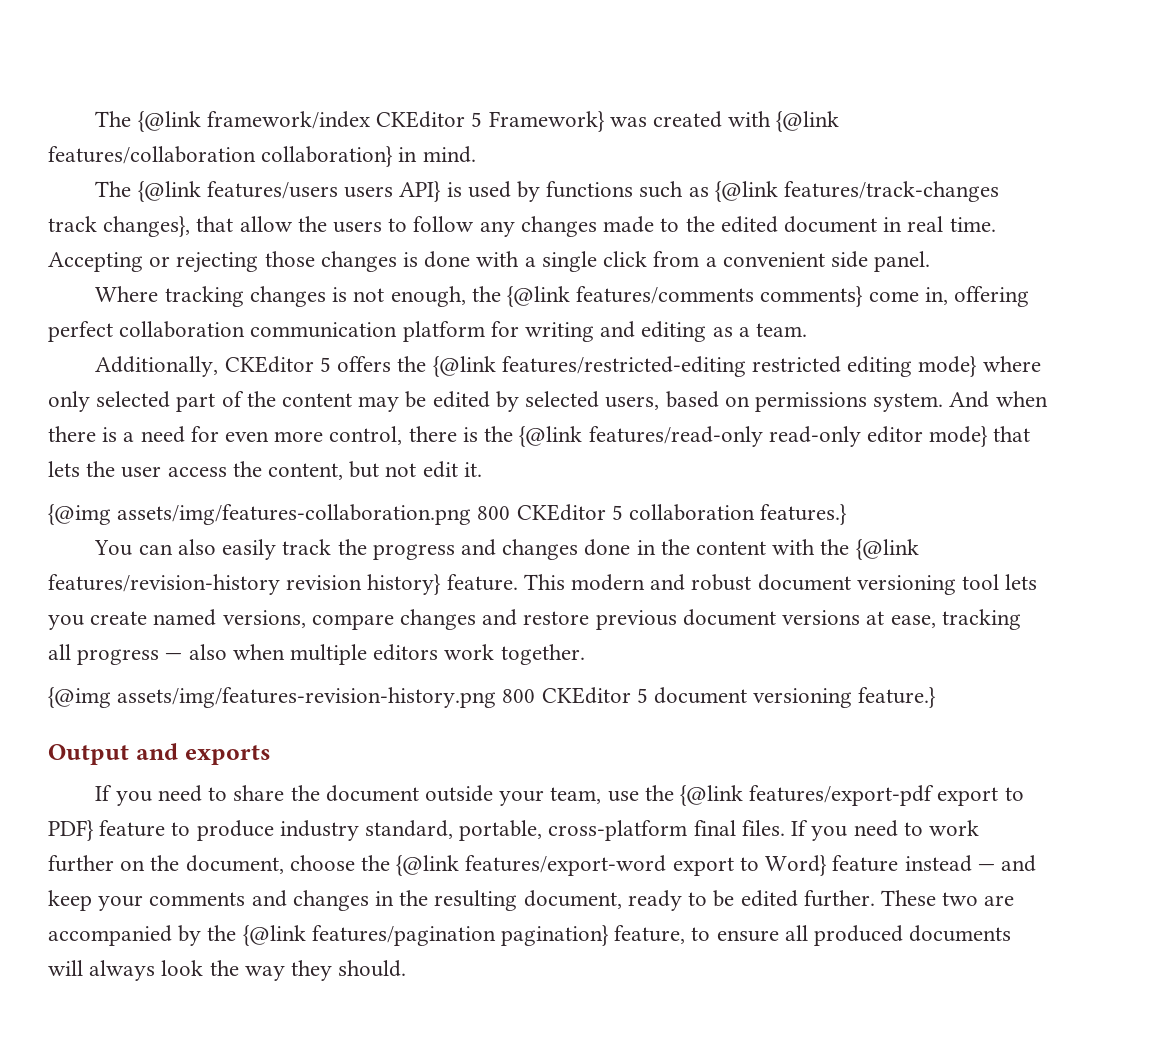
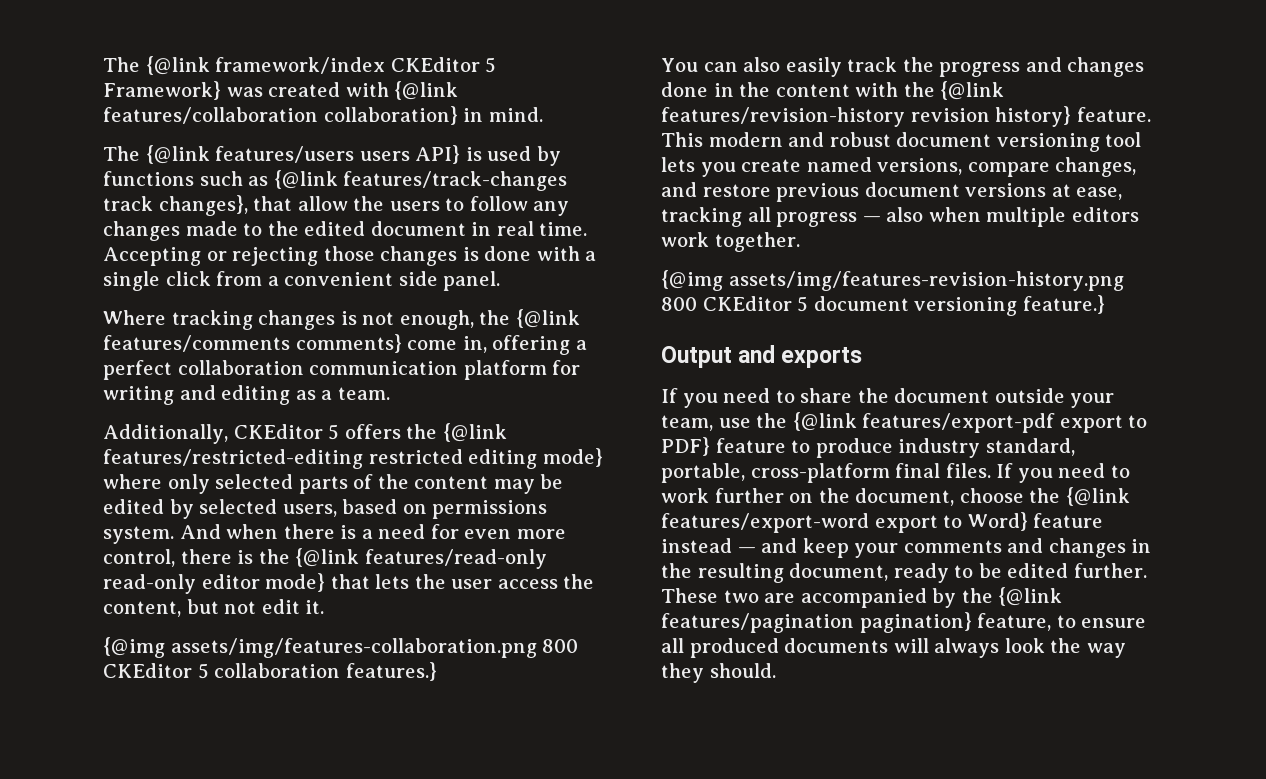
(1030, 296) none -> [575,340,587,350] a
[176,393,216,412] part -> [298,476,348,494] parts
[400,609,477,630] changes -> [1055,157,1137,177] changes,

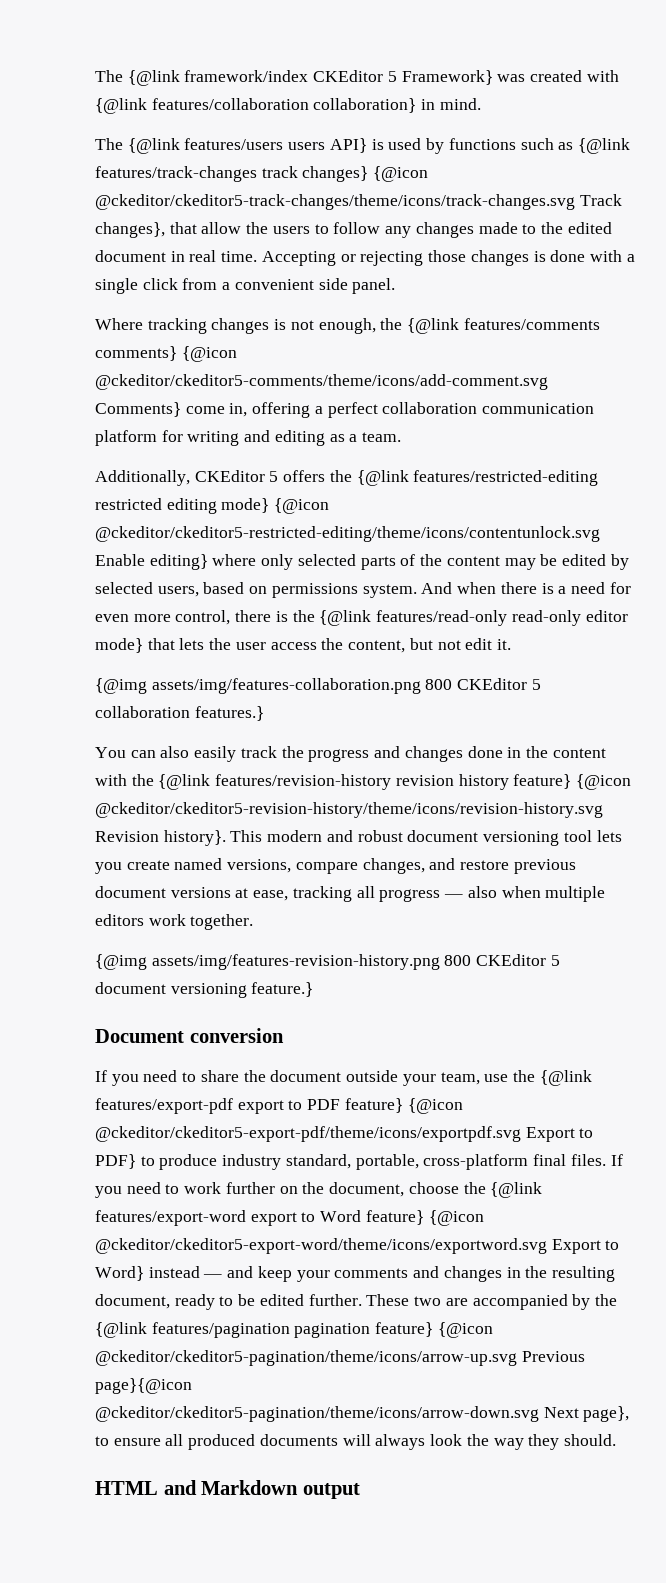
(153, 203) none -> [302,166,429,182] [95,194,622,210] changes} {@icon @ckeditor/ckeditor5-track-changes/theme/icons/track-changes.svg Track
(402, 343) none -> [181,346,237,362] [95,374,548,390] [95,402,181,417] {@icon @ckeditor/ckeditor5-comments/theme/icons/add-comment.svg Comments}
(603, 457) none -> [274,498,330,514] [95,526,600,542] [95,554,208,570] {@icon @ckeditor/ckeditor5-restricted-editing/theme/icons/contentunlock.svg Enable editing}
[995,106,1151,127] history} feature. -> [458,774,632,790] [95,802,603,818] [95,830,226,846] history feature} {@icon @ckeditor/ckeditor5-revision-history/theme/icons/revision-history.svg Revision history}.
[661,345,863,368] Output and exports -> [95,1028,284,1043] Document conversion
[661,437,786,456] PDF} feature -> [307,1098,463,1114] [95,1126,594,1142] [95,1154,136,1169] PDF feature} {@icon @ckeditor/ckeditor5-export-pdf/theme/icons/exportpdf.svg Export to PDF}
[967,512,1104,531] Word} feature -> [320,1210,484,1226] [95,1238,620,1254] [95,1266,144,1281] Word feature} {@icon @ckeditor/ckeditor5-export-word/theme/icons/exportword.svg Export to Word}
[859,612,1052,633] pagination} feature, -> [294,1322,493,1338] [95,1350,585,1366] [95,1378,192,1394] [95,1406,630,1422] pagination feature} {@icon @ckeditor/ckeditor5-pagination/theme/icons/arrow-up.svg Previous page}{@icon @ckeditor/ckeditor5-pagination/theme/icons/arrow-down.svg Next page},
(776, 670) none -> [95,1480,360,1499] // HTML and Markdown output

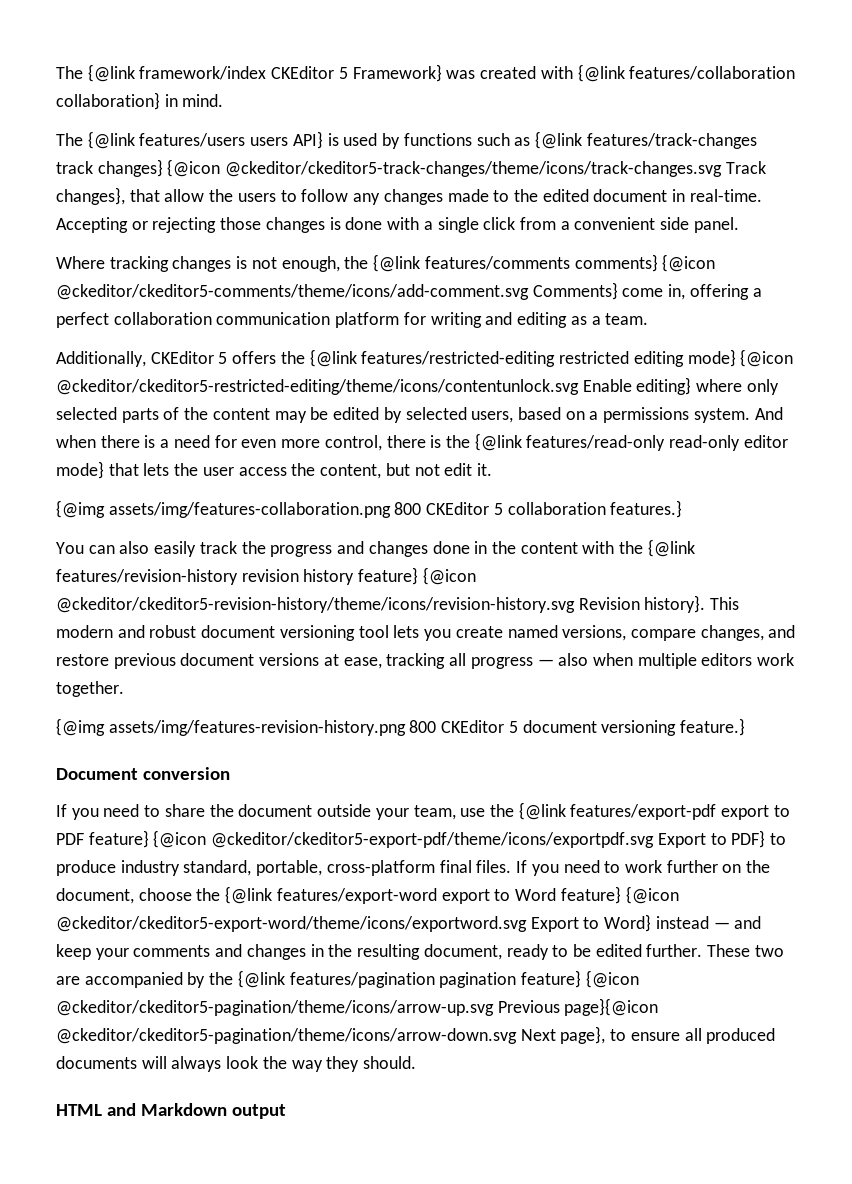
[189,250,258,262] real time. -> [689,189,762,202] real-time.
(268, 590) none -> [589,411,599,420] a

